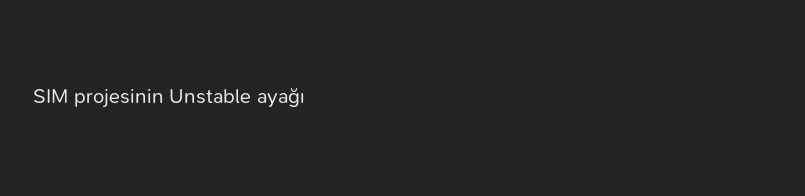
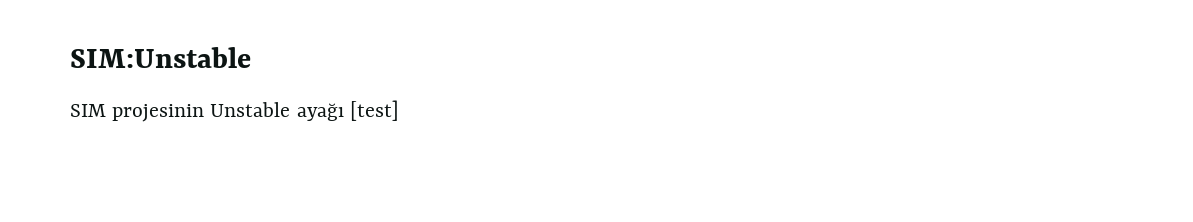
(33, 96) none -> [70,47,251,68] SIM:Unstable //
(305, 97) none -> [349,100,399,121] [test]

